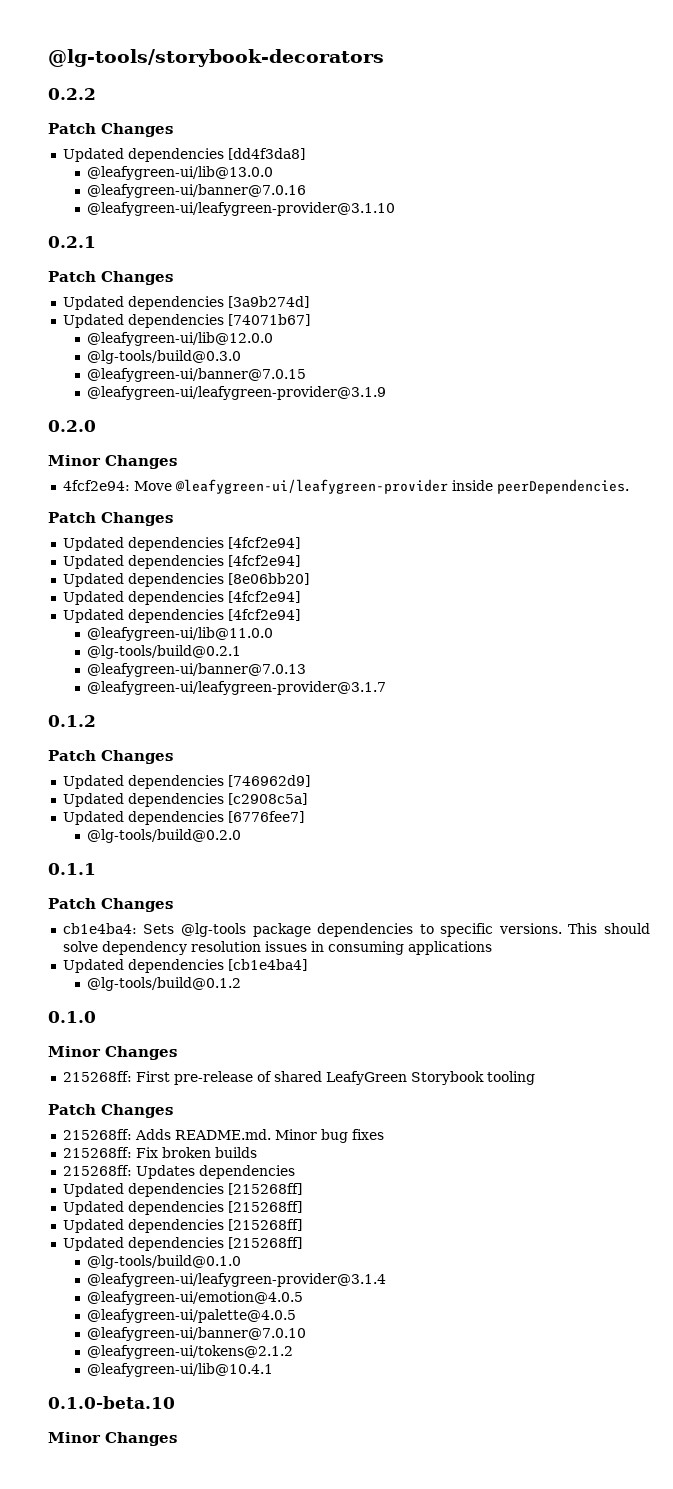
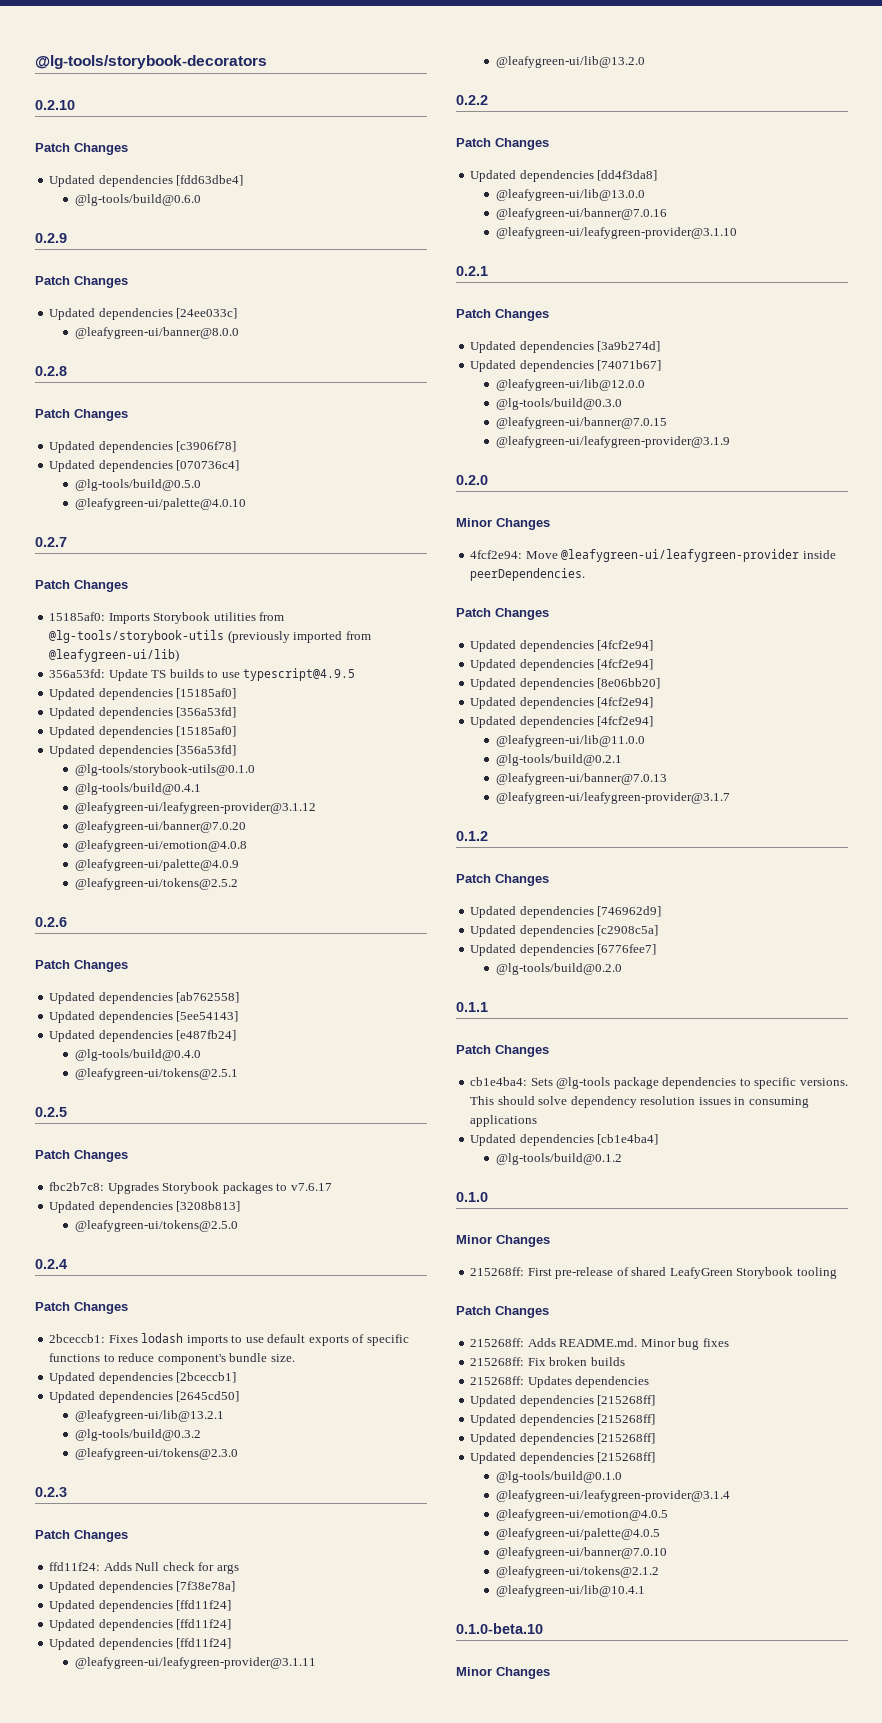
(384, 58) none -> [35,100,75,110] [35,143,128,155] [49,175,244,187] [74,194,201,206] [35,233,67,243] [35,276,128,288] [49,308,238,320] [74,327,239,339] [35,366,67,376] [35,409,128,421] [49,441,237,453] [49,460,240,472] [74,479,201,491] [74,498,246,510] [35,537,67,547] [35,580,128,592] [49,612,285,624] [49,630,371,643] [49,649,180,662] [49,668,356,681] [49,688,237,700] [49,707,237,719] [49,726,237,738] [49,745,237,757] [74,764,255,776] [74,783,201,795] [74,802,316,814] [74,821,246,833] [74,840,247,852] [74,859,239,871] [74,878,238,890] [35,917,67,927] [35,960,128,972] [49,992,240,1004] [49,1011,239,1023] [49,1030,237,1042] [74,1049,201,1061] [74,1068,238,1080] [35,1107,67,1117] [35,1150,128,1162] [49,1182,332,1194] [49,1201,241,1213] [74,1220,238,1232] [35,1259,67,1269] [35,1302,128,1314] [49,1333,409,1346] [49,1353,295,1365] [49,1372,237,1384] [49,1391,240,1403] [74,1410,224,1422] [74,1429,201,1441] [74,1448,238,1460] [35,1487,67,1497] [35,1530,128,1542] [49,1562,239,1574] [49,1581,236,1593] [49,1600,232,1612] [49,1619,232,1631] [49,1638,232,1650] [74,1657,316,1669] [495,56,645,68] // 0.2.10 // Patch Changes // Updated dependencies [fdd63dbe4] // @lg-tools/build@0.6.0 // 0.2.9 // Patch Changes // Updated dependencies [24ee033c] // @leafygreen-ui/banner@8.0.0 // 0.2.8 // Patch Changes // Updated dependencies [c3906f78] // Updated dependencies [070736c4] // @lg-tools/build@0.5.0 // @leafygreen-ui/palette@4.0.10 // 0.2.7 // Patch Changes // 15185af0: Imports Storybook utilities from @lg-tools/storybook-utils (previously imported from @leafygreen-ui/lib) // 356a53fd: Update TS builds to use typescript@4.9.5 // Updated dependencies [15185af0] // Updated dependencies [356a53fd] // Updated dependencies [15185af0] // Updated dependencies [356a53fd] // @lg-tools/storybook-utils@0.1.0 // @lg-tools/build@0.4.1 // @leafygreen-ui/leafygreen-provider@3.1.12 // @leafygreen-ui/banner@7.0.20 // @leafygreen-ui/emotion@4.0.8 // @leafygreen-ui/palette@4.0.9 // @leafygreen-ui/tokens@2.5.2 // 0.2.6 // Patch Changes // Updated dependencies [ab762558] // Updated dependencies [5ee54143] // Updated dependencies [e487fb24] // @lg-tools/build@0.4.0 // @leafygreen-ui/tokens@2.5.1 // 0.2.5 // Patch Changes // fbc2b7c8: Upgrades Storybook packages to v7.6.17 // Updated dependencies [3208b813] // @leafygreen-ui/tokens@2.5.0 // 0.2.4 // Patch Changes // 2bceccb1: Fixes lodash imports to use default exports of specific functions to reduce component's bundle size. // Updated dependencies [2bceccb1] // Updated dependencies [2645cd50] // @leafygreen-ui/lib@13.2.1 // @lg-tools/build@0.3.2 // @leafygreen-ui/tokens@2.3.0 // 0.2.3 // Patch Changes // ffd11f24: Adds Null check for args // Updated dependencies [7f38e78a] // Updated dependencies [ffd11f24] // Updated dependencies [ffd11f24] // Updated dependencies [ffd11f24] // @leafygreen-ui/leafygreen-provider@3.1.11 // @leafygreen-ui/lib@13.2.0

